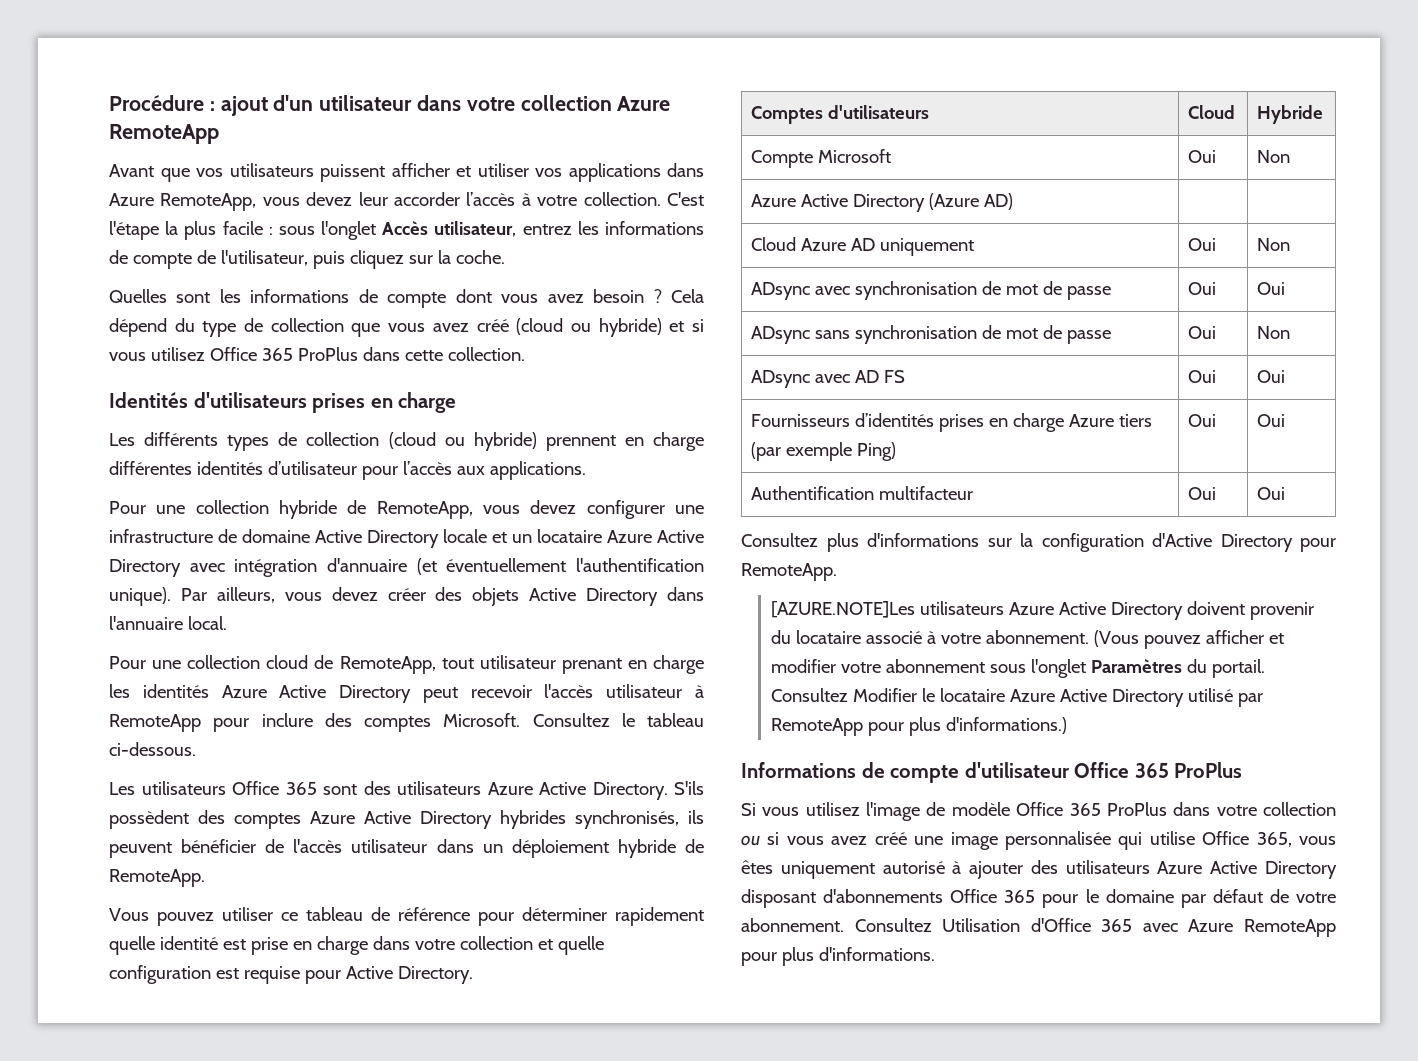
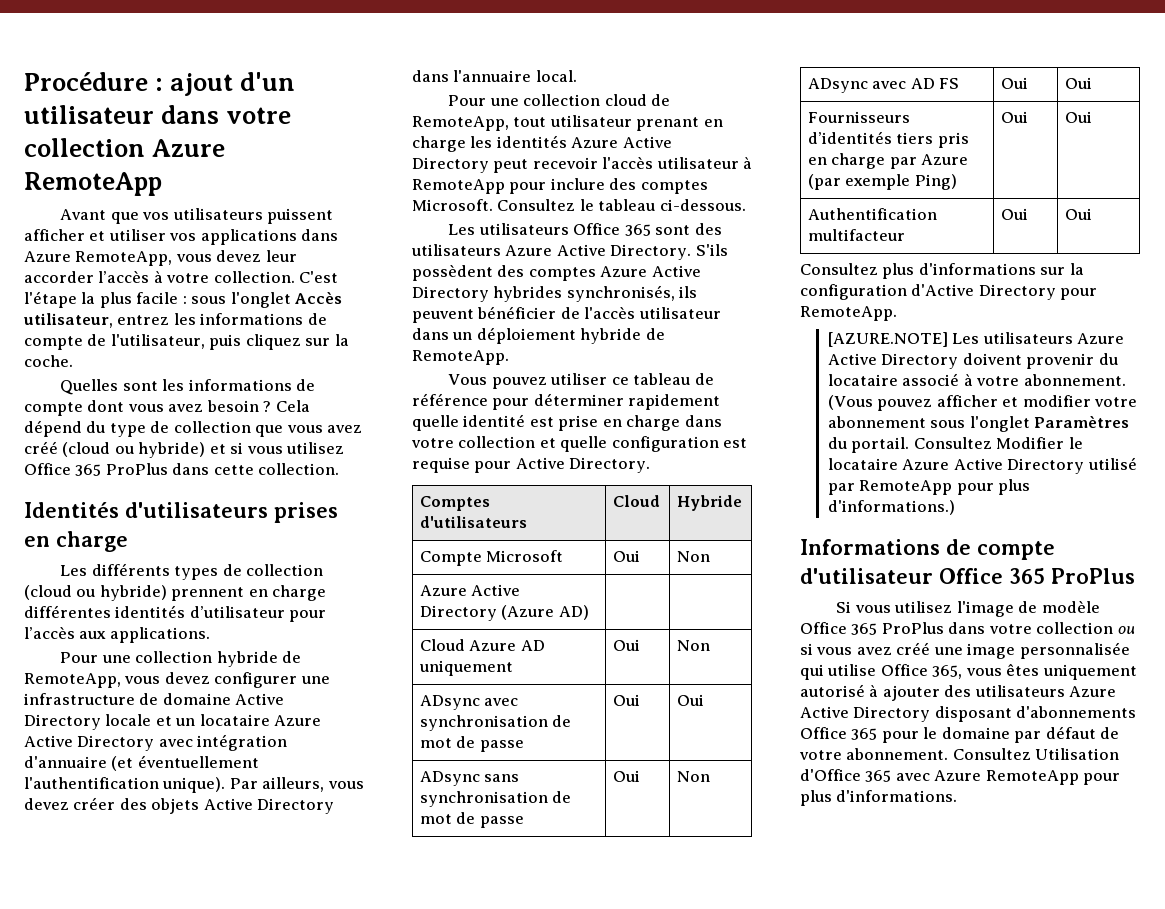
[939,413,1153,432] prises en charge Azure tiers -> [896,132,969,148] [808,153,969,169] tiers pris en charge par Azure
[771,601,916,618] [AZURE.NOTE]Les -> [828,332,980,347] [AZURE.NOTE] Les

